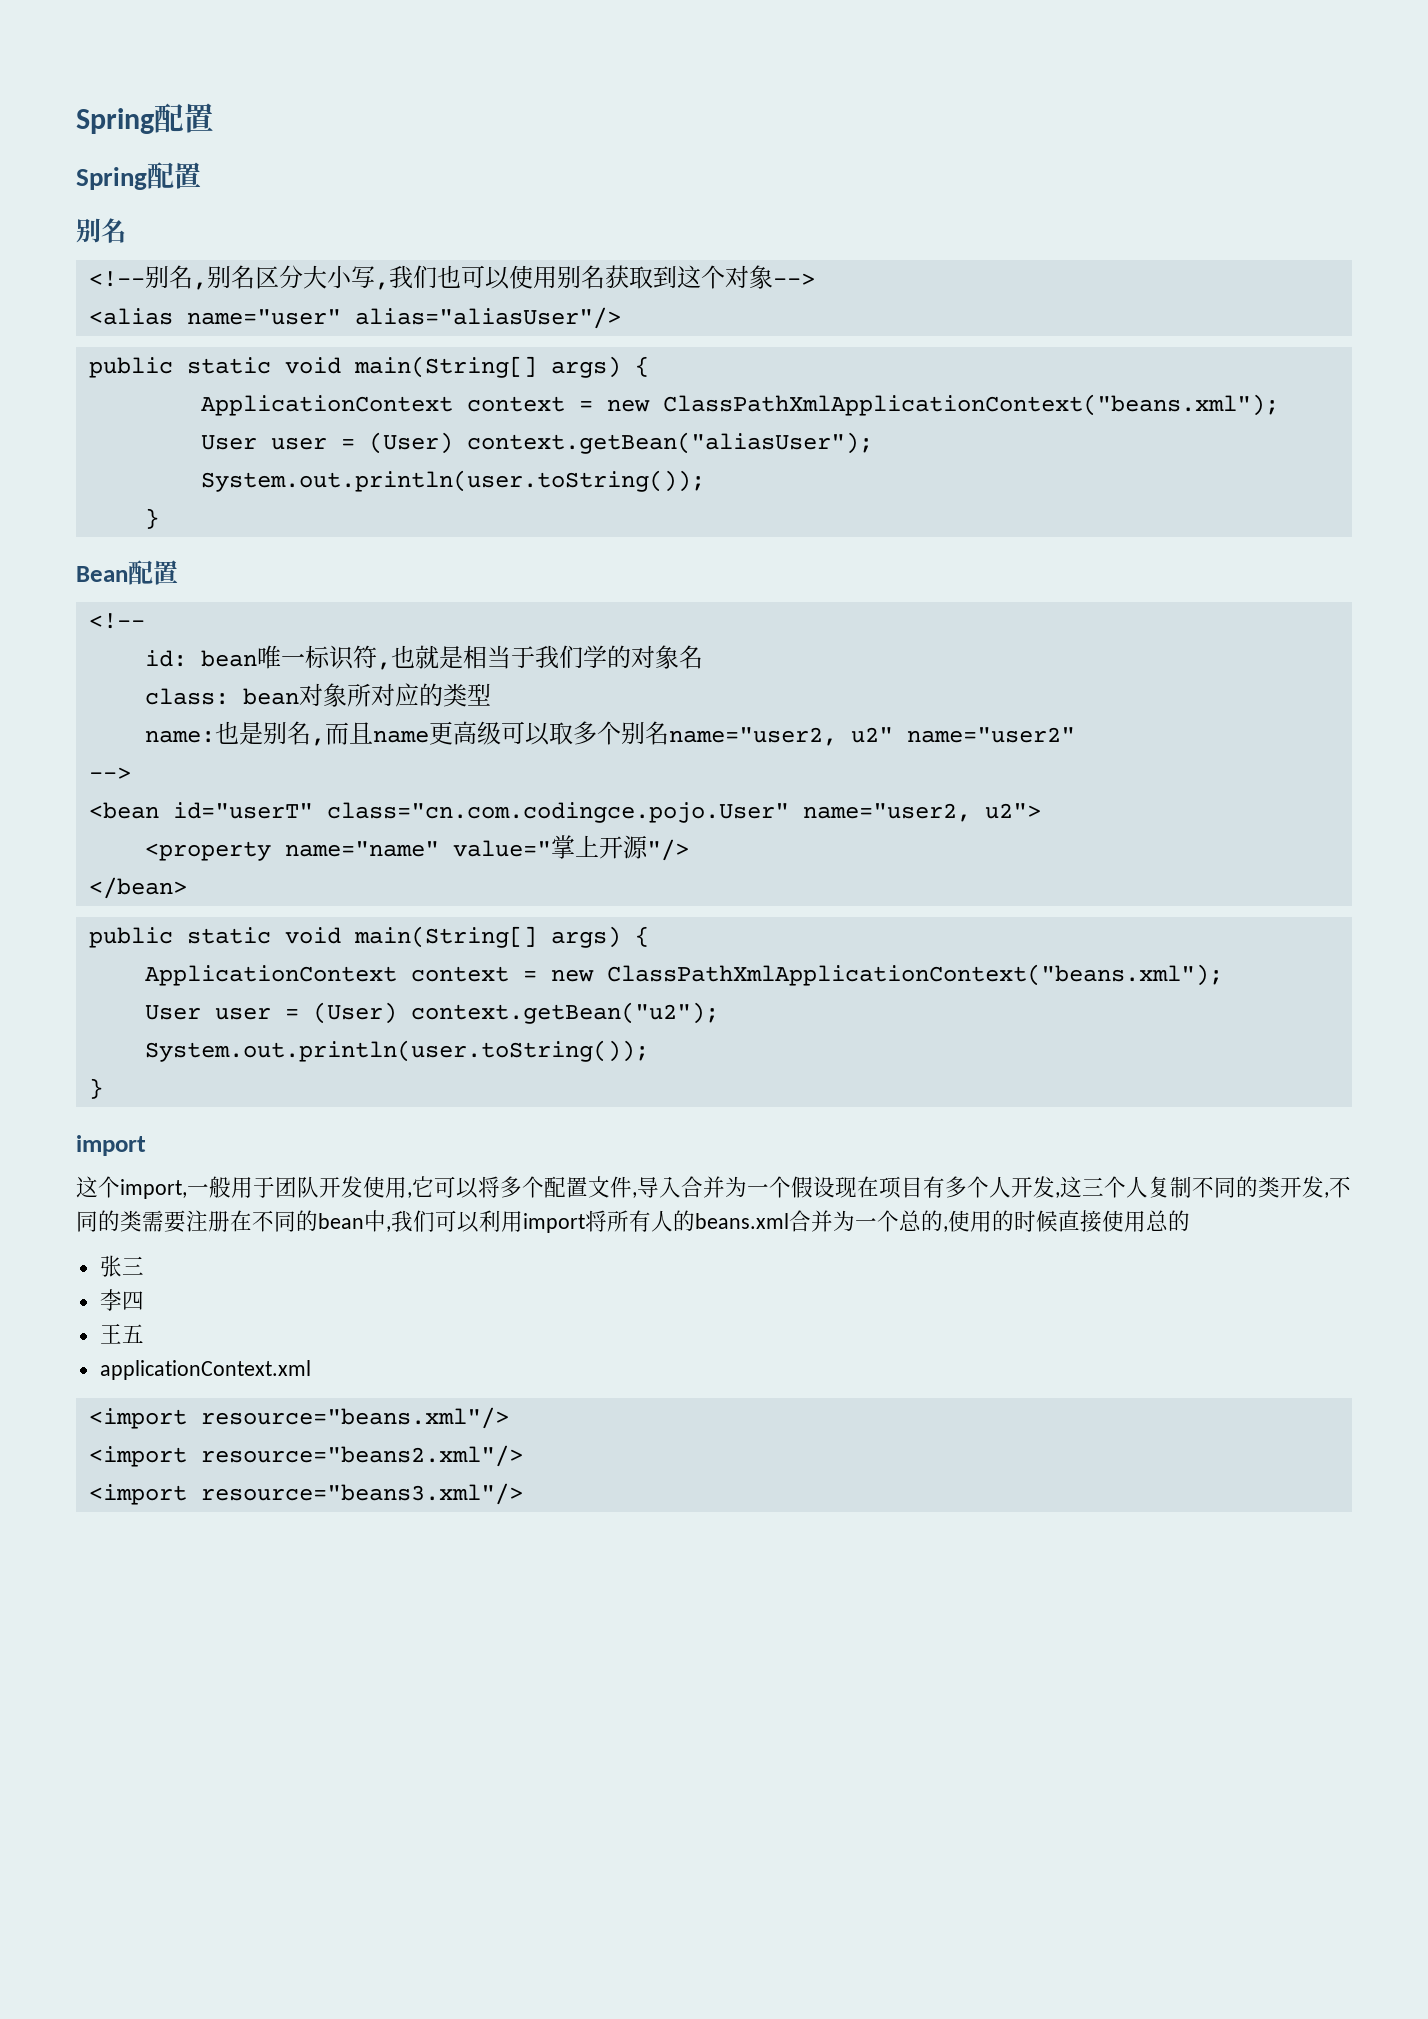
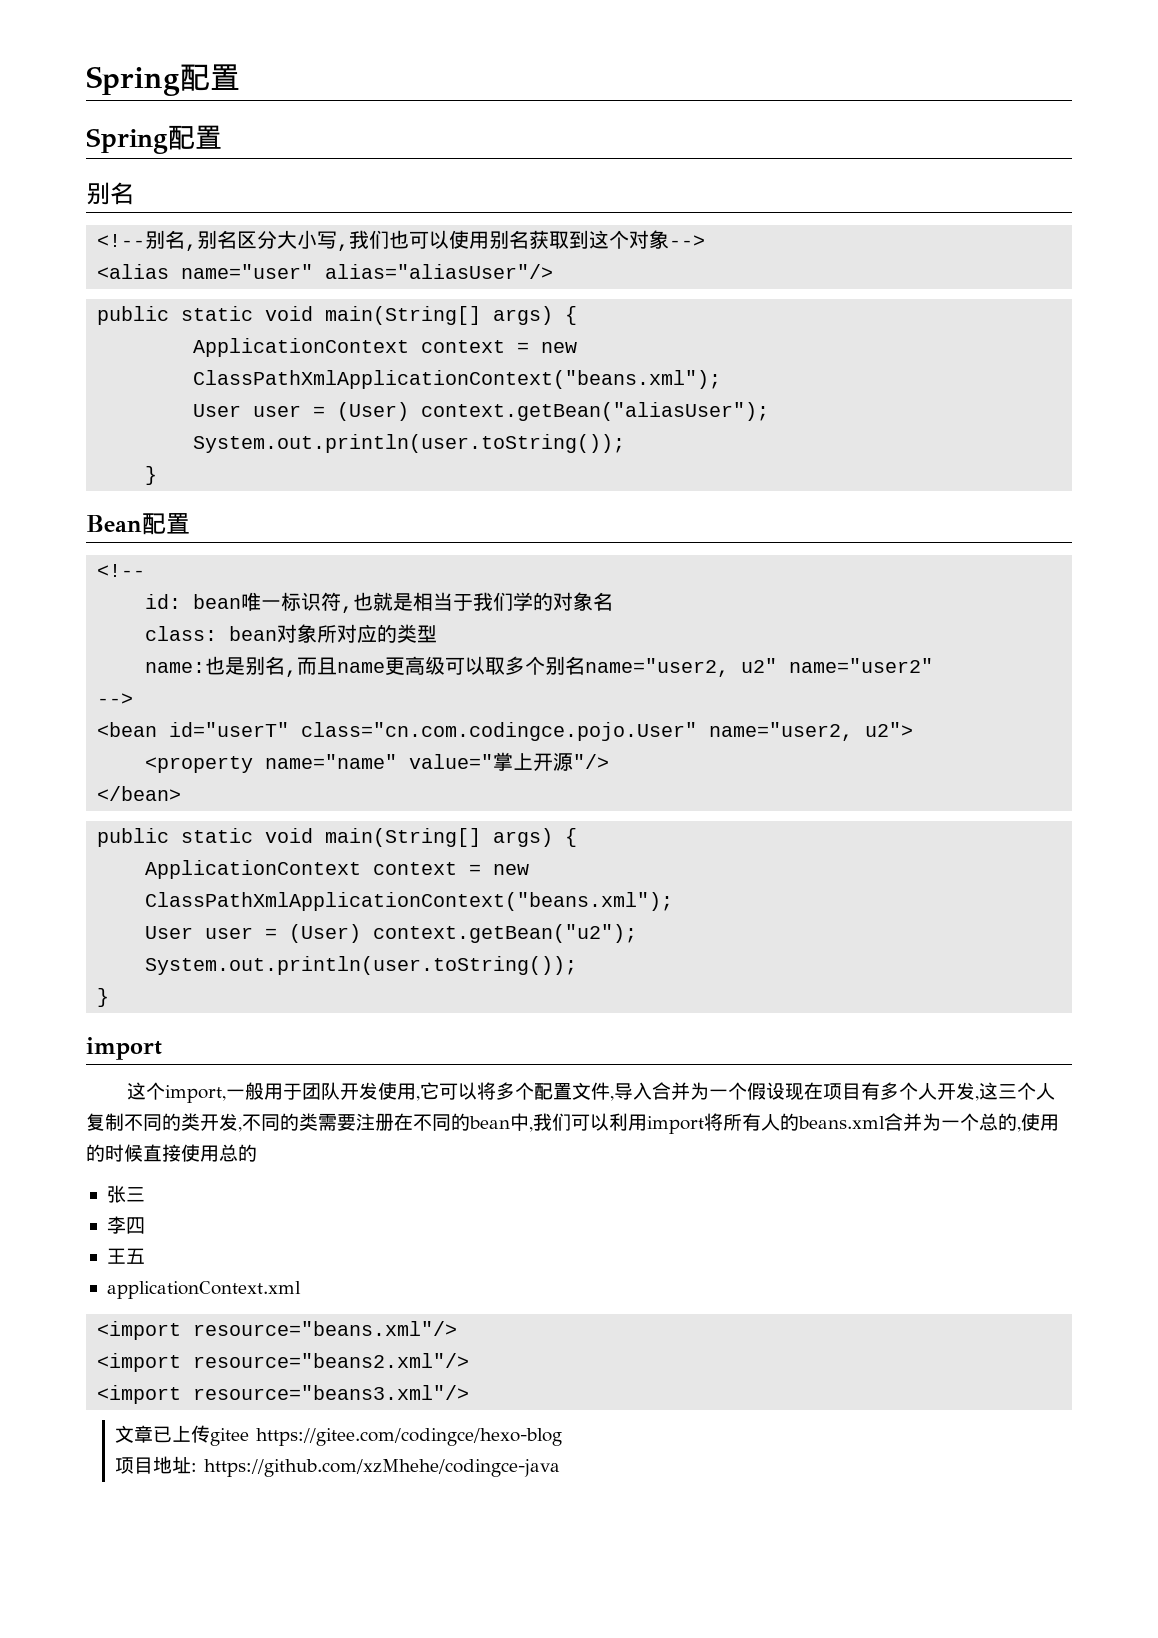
(523, 1494) none -> [115,1425,563,1446] [115,1456,561,1477] // 文章已上传gitee https://gitee.com/codingce/hexo-blog // 项目地址: https://github.com/xzMhehe/codingce-java

